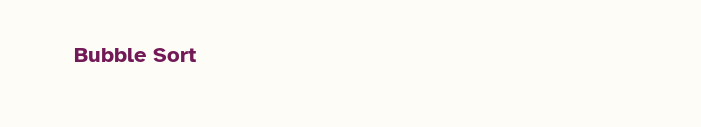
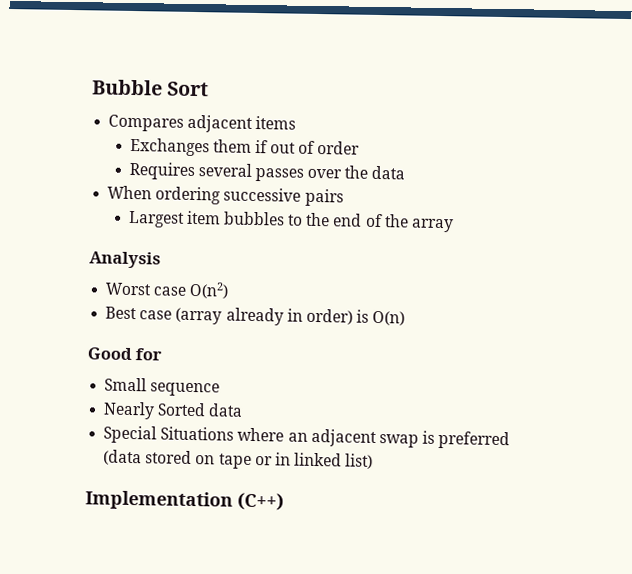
(196, 55) none -> [108,114,297,133] [129,137,361,157] [128,161,406,182] [107,185,344,207] [127,210,455,233] [89,251,161,269] [105,281,230,299] [105,306,406,326] [87,347,163,361] [104,377,221,397] [103,401,244,420] [103,425,511,450] [103,449,374,469] [85,490,284,511] // Compares adjacent items // Exchanges them if out of order // Requires several passes over the data // When ordering successive pairs // Largest item bubbles to the end of the array // Analysis // Worst case O(n2) // Best case (array already in order) is O(n) // Good for // Small sequence // Nearly Sorted data // Special Situations where an adjacent swap is preferred (data stored on tape or in linked list) // Implementation (C++)

